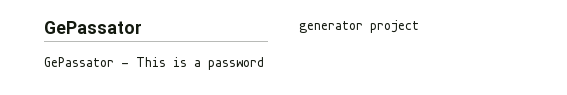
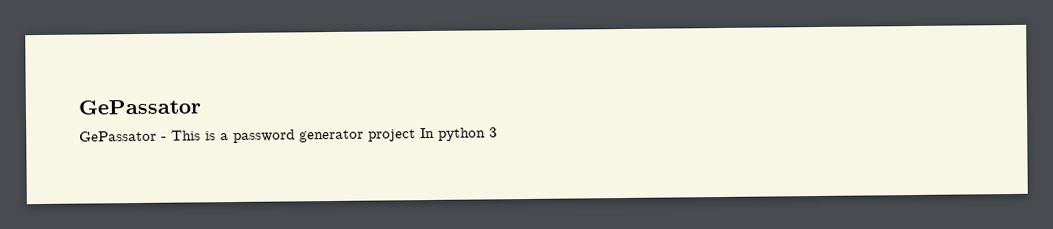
(419, 26) none -> [420,127,498,141] In python 3

